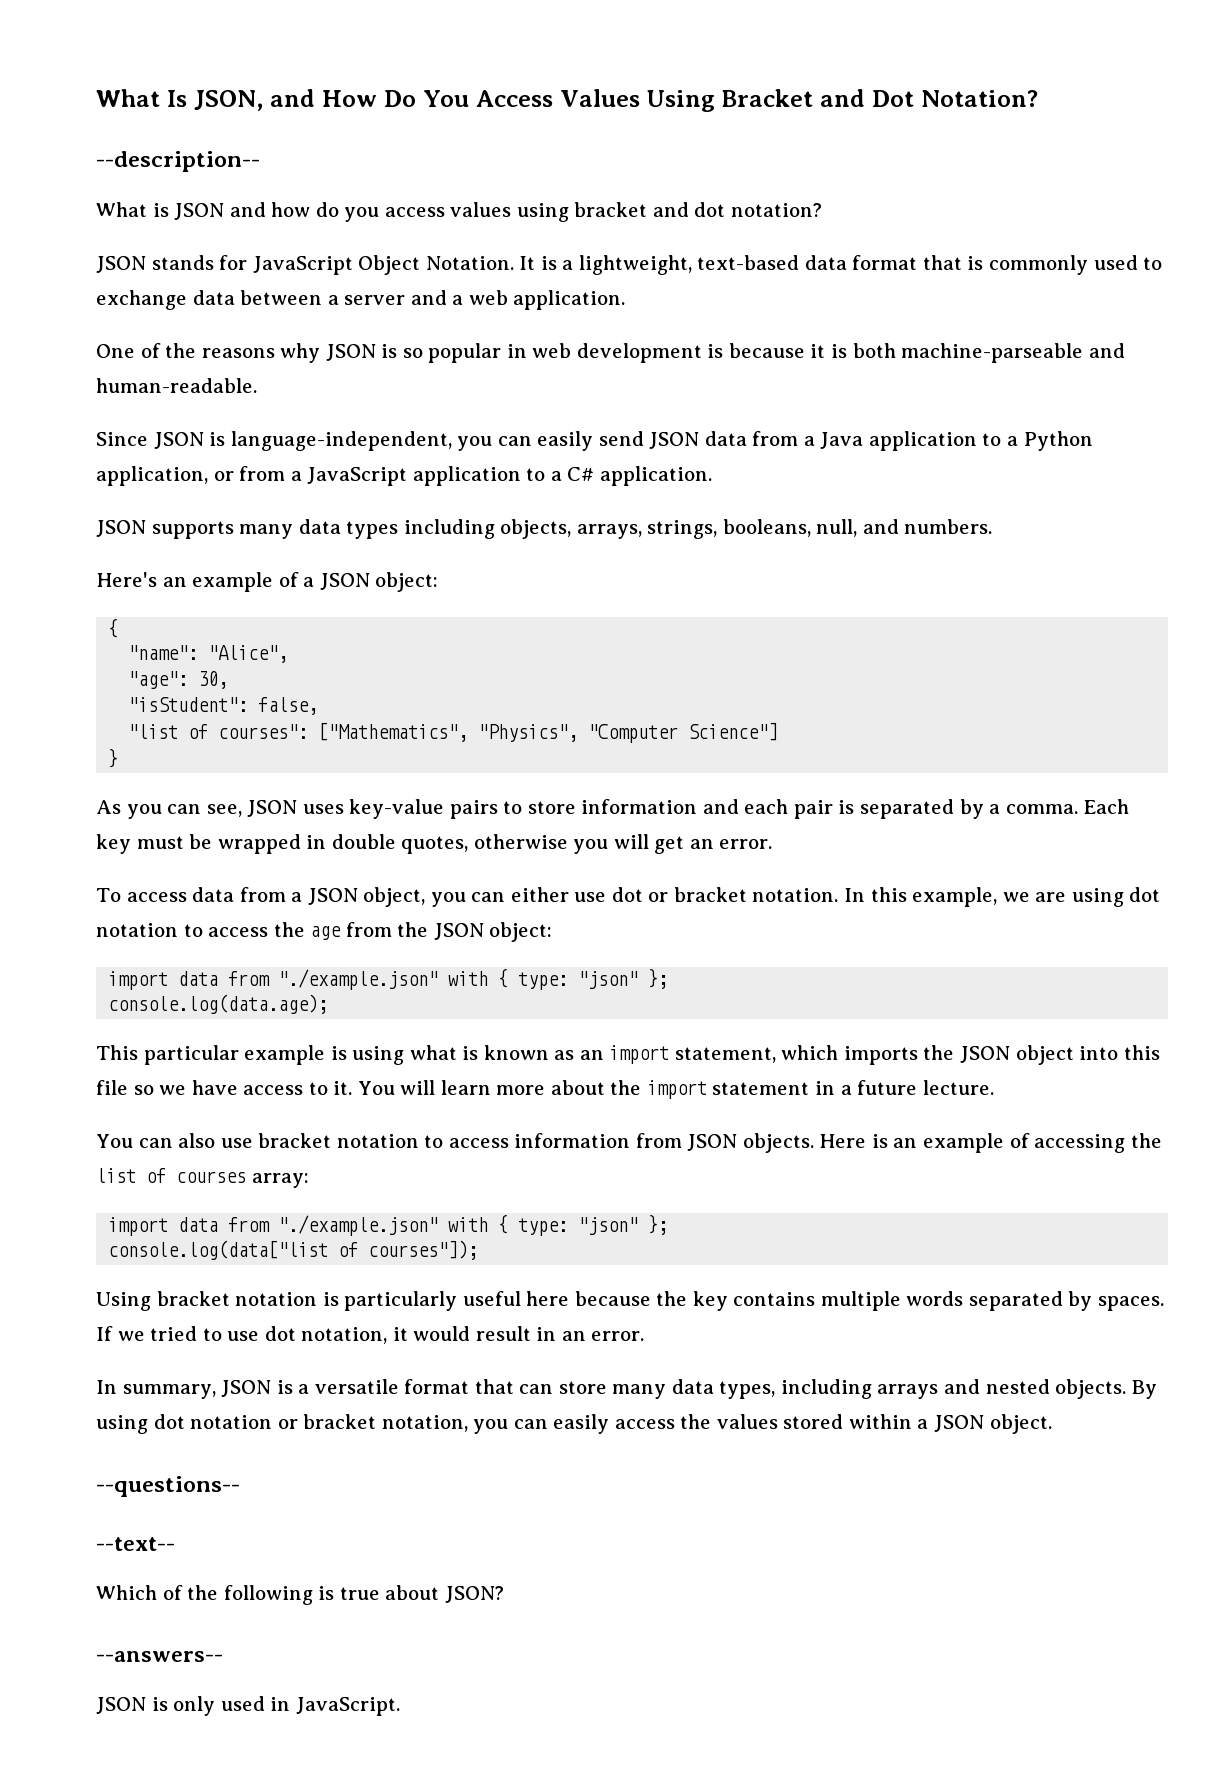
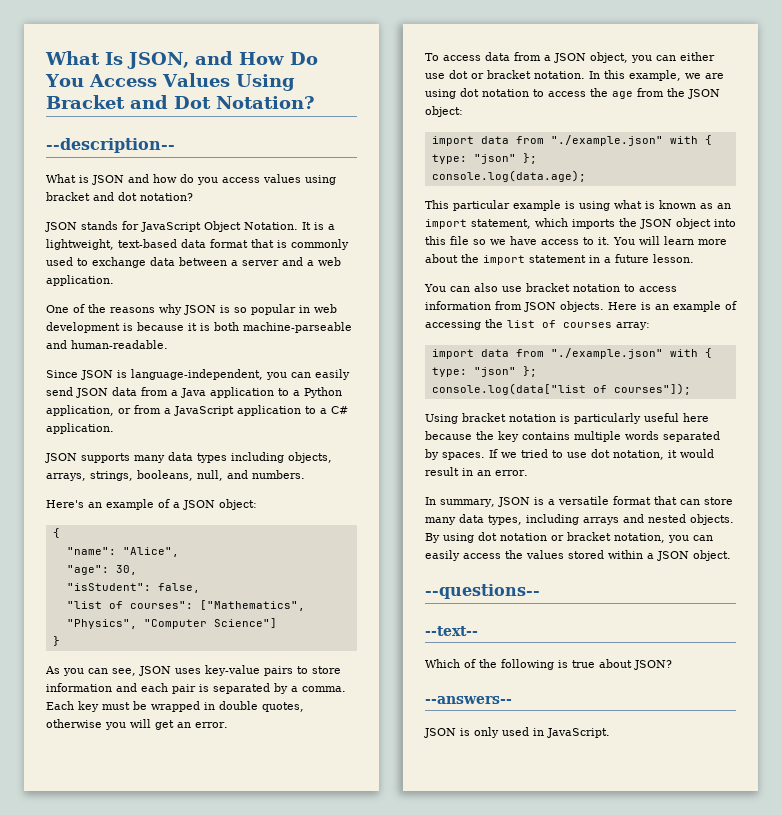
[922,1080,994,1095] lecture. -> [653,254,694,263] lesson.

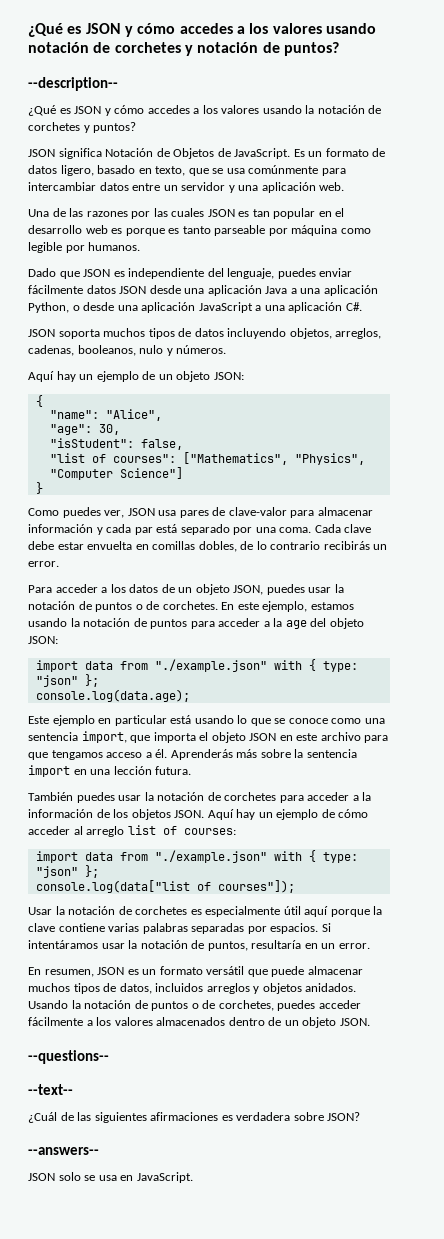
[45,51,318,69] [45,73,295,91] [46,95,315,109] [46,138,175,153] [46,174,336,185] [46,192,193,201] [45,221,335,232] [46,239,349,250] [46,257,341,268] [46,275,114,286] [46,304,337,315] [46,322,352,333] [46,340,168,349] [46,369,350,380] [46,387,342,398] [46,405,348,416] [46,423,114,434] [45,452,332,463] [46,470,305,481] [46,499,257,510] What Is JSON, and How Do You Access Values Using Bracket and Dot Notation? // --description-- // What is JSON and how do you access values using bracket and dot notation? // JSON stands for JavaScript Object Notation. It is a lightweight, text-based data format that is commonly used to exchange data between a server and a web application. // One of the reasons why JSON is so popular in web development is because it is both machine-parseable and human-readable. // Since JSON is language-independent, you can easily send JSON data from a Java application to a Python application, or from a JavaScript application to a C# application. // JSON supports many data types including objects, arrays, strings, booleans, null, and numbers. // Here's an example of a JSON object: -> [28,23,376,37] [28,42,339,56] [28,77,118,91] [28,105,382,116] [28,122,137,133] [28,148,386,159] [28,165,346,176] [28,182,345,193] [28,208,345,219] [28,225,371,236] [28,242,141,253] [28,268,353,279] [28,285,378,296] [28,302,362,313] [28,328,382,339] [28,345,227,356] [28,371,244,382] ¿Qué es JSON y cómo accedes a los valores usando notación de corchetes y notación de puntos? // --description-- // ¿Qué es JSON y cómo accedes a los valores usando la notación de corchetes y puntos? // JSON significa Notación de Objetos de JavaScript. Es un formato de datos ligero, basado en texto, que se usa comúnmente para intercambiar datos entre un servidor y una aplicación web. // Una de las razones por las cuales JSON es tan popular en el desarrollo web es porque es tanto parseable por máquina como legible por humanos. // Dado que JSON es independiente del lenguaje, puedes enviar fácilmente datos JSON desde una aplicación Java a una aplicación Python, o desde una aplicación JavaScript a una aplicación C#. // JSON soporta muchos tipos de datos incluyendo objetos, arreglos, cadenas, booleanos, nulo y números. // Aquí hay un ejemplo de un objeto JSON:
[45,665,341,676] [46,683,346,694] [46,701,304,712] [46,719,228,730] [425,52,715,63] [425,70,724,81] [425,88,720,99] [425,106,463,117] As you can see, JSON uses key-value pairs to store information and each pair is separated by a comma. Each key must be wrapped in double quotes, otherwise you will get an error. // To access data from a JSON object, you can either use dot or bracket notation. In this example, we are using dot notation to access the age from the JSON object: -> [28,507,373,518] [28,524,372,535] [28,541,388,552] [28,561,59,567] [28,584,344,595] [28,601,354,612] [28,618,364,629] [28,636,58,644] Como puedes ver, JSON usa pares de clave-valor para almacenar información y cada par está separado por una coma. Cada clave debe estar envuelta en comillas dobles, de lo contrario recibirás un error. // Para acceder a los datos de un objeto JSON, puedes usar la notación de puntos o de corchetes. En este ejemplo, estamos usando la notación de puntos para acceder a la age del objeto JSON:
[425,200,731,211] [425,218,736,229] [425,236,727,245] [425,254,694,265] [424,283,677,292] [425,301,737,312] [425,319,650,330] This particular example is using what is known as an import statement, which imports the JSON object into this file so we have access to it. You will learn more about the import statement in a future lesson. // You can also use bracket notation to access information from JSON objects. Here is an example of accessing the list of courses array: -> [28,715,385,726] [28,731,389,743] [28,749,357,760] [28,765,192,777] [28,792,372,803] [28,809,369,820] [28,825,236,837] Este ejemplo en particular está usando lo que se conoce como una sentencia import, que importa el objeto JSON en este archivo para que tengamos acceso a él. Aprenderás más sobre la sentencia import en una lección futura. // También puedes usar la notación de corchetes para acceder a la información de los objetos JSON. Aquí hay un ejemplo de cómo acceder al arreglo list of courses:
[425,413,709,424] [425,431,720,442] [425,449,714,460] [425,467,528,476] [425,496,733,507] [425,514,734,525] [425,532,713,543] [425,550,731,561] [425,584,540,599] [425,626,478,636] [425,659,632,670] Using bracket notation is particularly useful here because the key contains multiple words separated by spaces. If we tried to use dot notation, it would result in an error. // In summary, JSON is a versatile format that can store many data types, including arrays and nested objects. By using dot notation or bracket notation, you can easily access the values stored within a JSON object. // --questions-- // --text-- // Which of the following is true about -> [28,906,383,917] [28,923,331,934] [28,940,370,951] [28,966,363,977] [28,983,357,994] [28,1000,361,1011] [28,1017,370,1028] [28,1050,109,1064] [28,1084,73,1095] [28,1112,324,1123] Usar la notación de corchetes es especialmente útil aquí porque la clave contiene varias palabras separadas por espacios. Si intentáramos usar la notación de puntos, resultaría en un error. // En resumen, JSON es un formato versátil que puede almacenar muchos tipos de datos, incluidos arreglos y objetos anidados. Usando la notación de puntos o de corchetes, puedes acceder fácilmente a los valores almacenados dentro de un objeto JSON. // --questions-- // --text-- // ¿Cuál de las siguientes afirmaciones es verdadera sobre
[460,727,544,738] is only used in -> [58,1172,134,1181] solo se usa en

